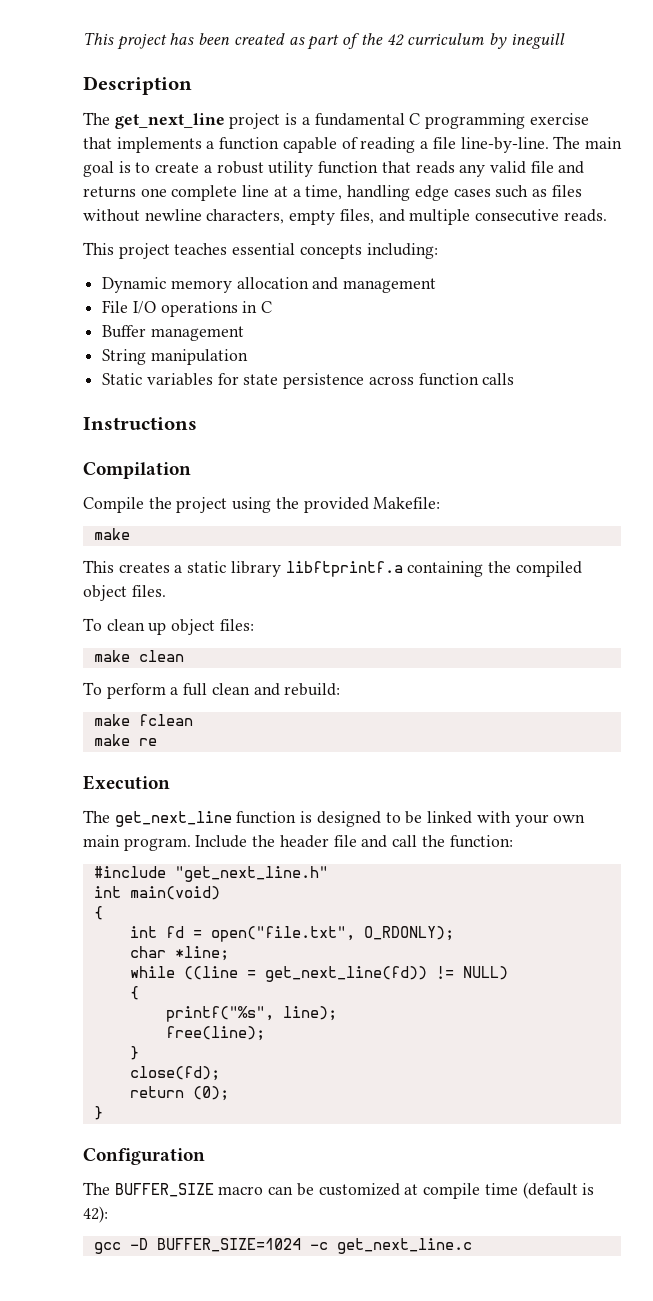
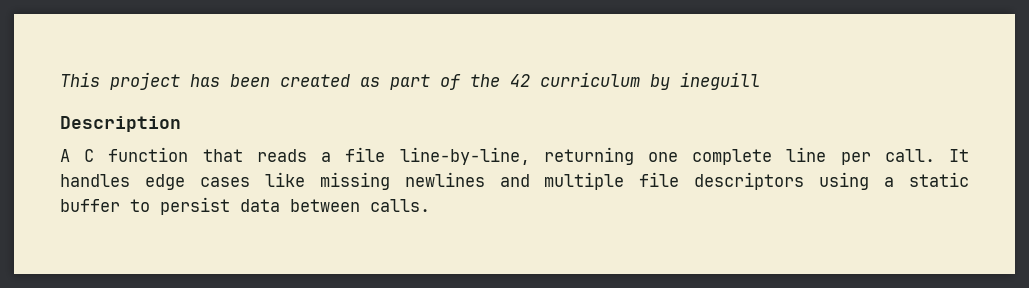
[83,112,589,129] [83,136,622,153] [83,161,585,177] [83,185,582,201] [83,209,607,225] [83,242,438,259] [102,277,437,293] [102,300,273,317] [102,325,244,341] [102,349,248,365] [102,373,515,389] [83,417,197,430] [83,462,191,479] [83,497,441,513] [93,528,130,540] [83,560,582,577] [83,585,166,601] [83,618,254,635] [93,650,184,662] [83,682,341,699] [93,714,193,726] [93,734,157,746] [83,775,170,790] [83,810,586,827] [83,835,513,851] [93,866,328,882] [93,886,220,900] [93,906,103,920] [129,926,454,942] [129,946,229,961] [129,966,508,982] [129,986,139,1000] [165,1006,337,1022] [165,1026,265,1041] [129,1046,139,1060] [129,1066,220,1081] [129,1086,229,1101] [93,1106,103,1120] [83,1148,205,1165] [83,1182,595,1199] [83,1206,108,1223] [93,1238,472,1254] The get_next_line project is a fundamental C programming exercise that implements a function capable of reading a file line-by-line. The main goal is to create a robust utility function that reads any valid file and returns one complete line at a time, handling edge cases such as files without newline characters, empty files, and multiple consecutive reads. // This project teaches essential concepts including: // Dynamic memory allocation and management // File I/O operations in C // Buffer management // String manipulation // Static variables for state persistence across function calls // Instructions // Compilation // Compile the project using the provided Makefile: // make // This creates a static library libftprintf.a containing the compiled object files. // To clean up object files: // make clean // To perform a full clean and rebuild: // make fclean // make re // Execution // The get_next_line function is designed to be linked with your own main program. Include the header file and call the function: // #include "get_next_line.h" // int main(void) // { // int fd = open("file.txt", O_RDONLY); // char *line; // while ((line = get_next_line(fd)) != NULL) // { // printf("%s", line); // free(line); // } // close(fd); // return (0); // } // Configuration // The BUFFER_SIZE macro can be customized at compile time (default is 42): // gcc -D BUFFER_SIZE=1024 -c get_next_line.c -> [60,147,969,165] [60,172,969,190] [60,197,430,215] A C function that reads a file line-by-line, returning one complete line per call. It handles edge cases like missing newlines and multiple file descriptors using a static buffer to persist data between calls.

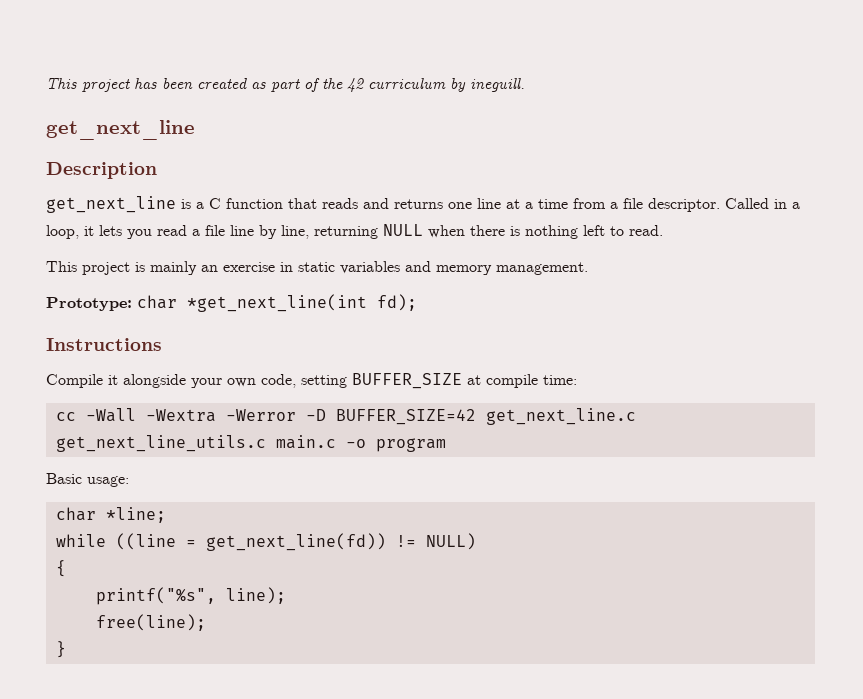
[680,72,760,90] ineguill -> [470,78,525,92] [46,120,195,140] ineguill. // get_next_line
[60,149,70,162] A -> [46,196,204,213] get_next_line is a
[321,147,969,165] [60,172,969,190] [60,197,430,215] a file line-by-line, returning one complete line per call. It handles edge cases like missing newlines and multiple file descriptors using a static buffer to persist data between calls. -> [363,198,800,212] [46,224,663,239] [46,261,588,275] [46,294,417,312] [46,338,162,351] [46,373,577,389] [55,408,636,425] [55,435,446,452] [46,473,129,487] [55,507,166,523] [55,533,476,551] [55,560,66,577] [95,587,286,605] [95,614,206,631] [55,641,66,658] and returns one line at a time from a file descriptor. Called in a loop, it lets you read a file line by line, returning NULL when there is nothing left to read. // This project is mainly an exercise in static variables and memory management. // Prototype: char *get_next_line(int fd); // Instructions // Compile it alongside your own code, setting BUFFER_SIZE at compile time: // cc -Wall -Wextra -Werror -D BUFFER_SIZE=42 get_next_line.c get_next_line_utils.c main.c -o program // Basic usage: // char *line; // while ((line = get_next_line(fd)) != NULL) // { // printf("%s", line); // free(line); // }

